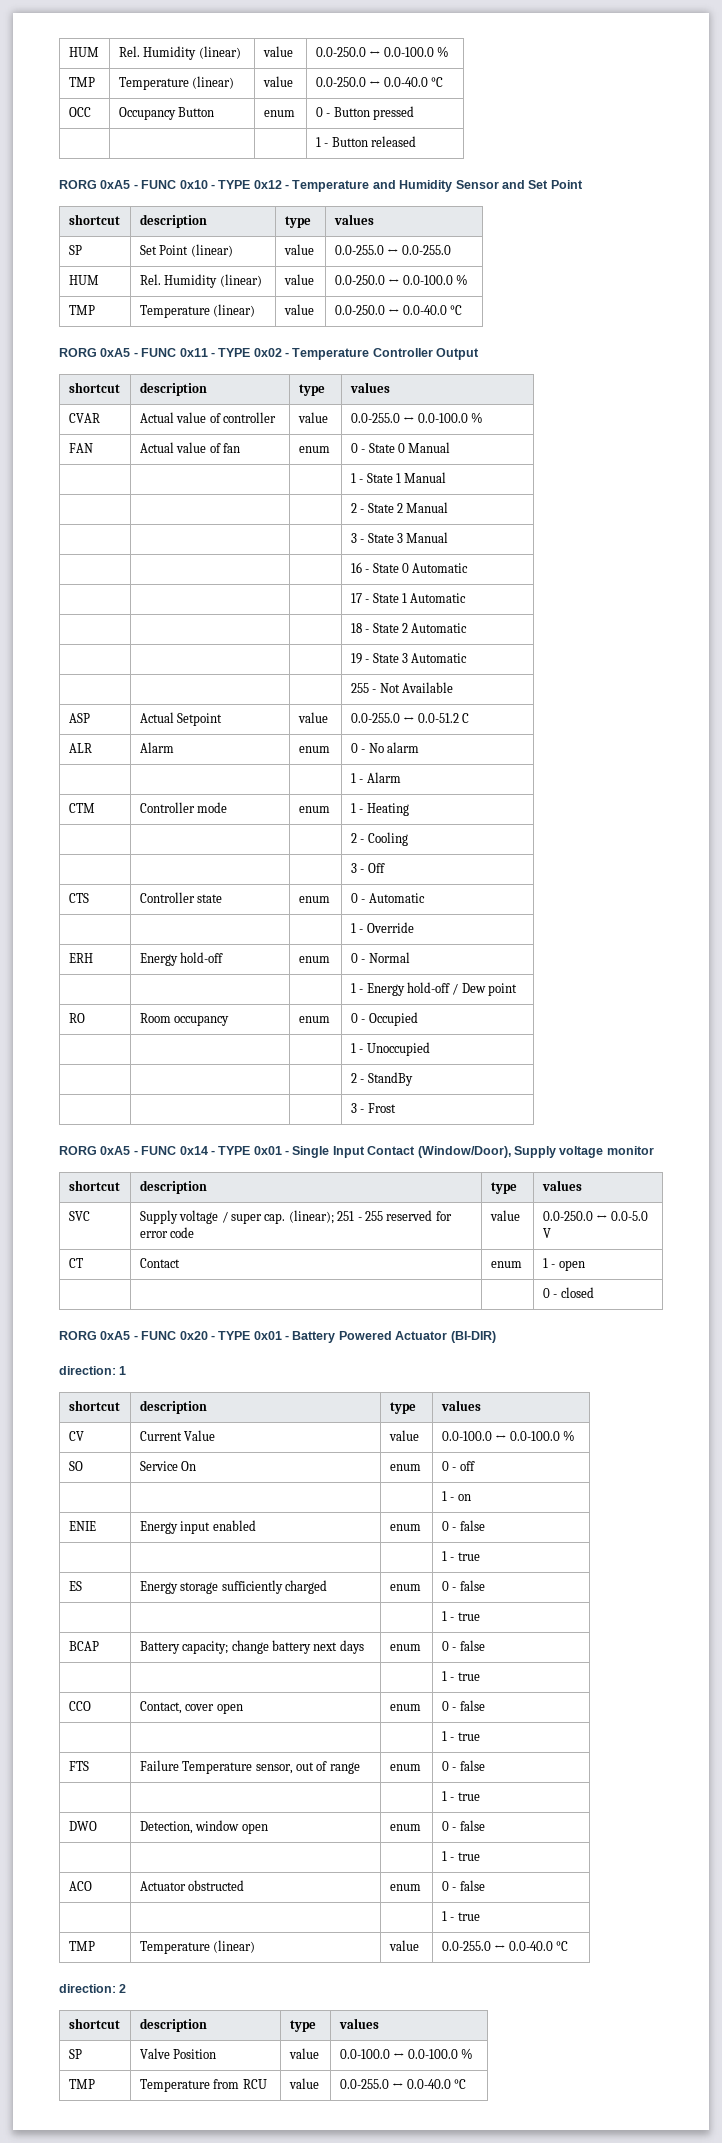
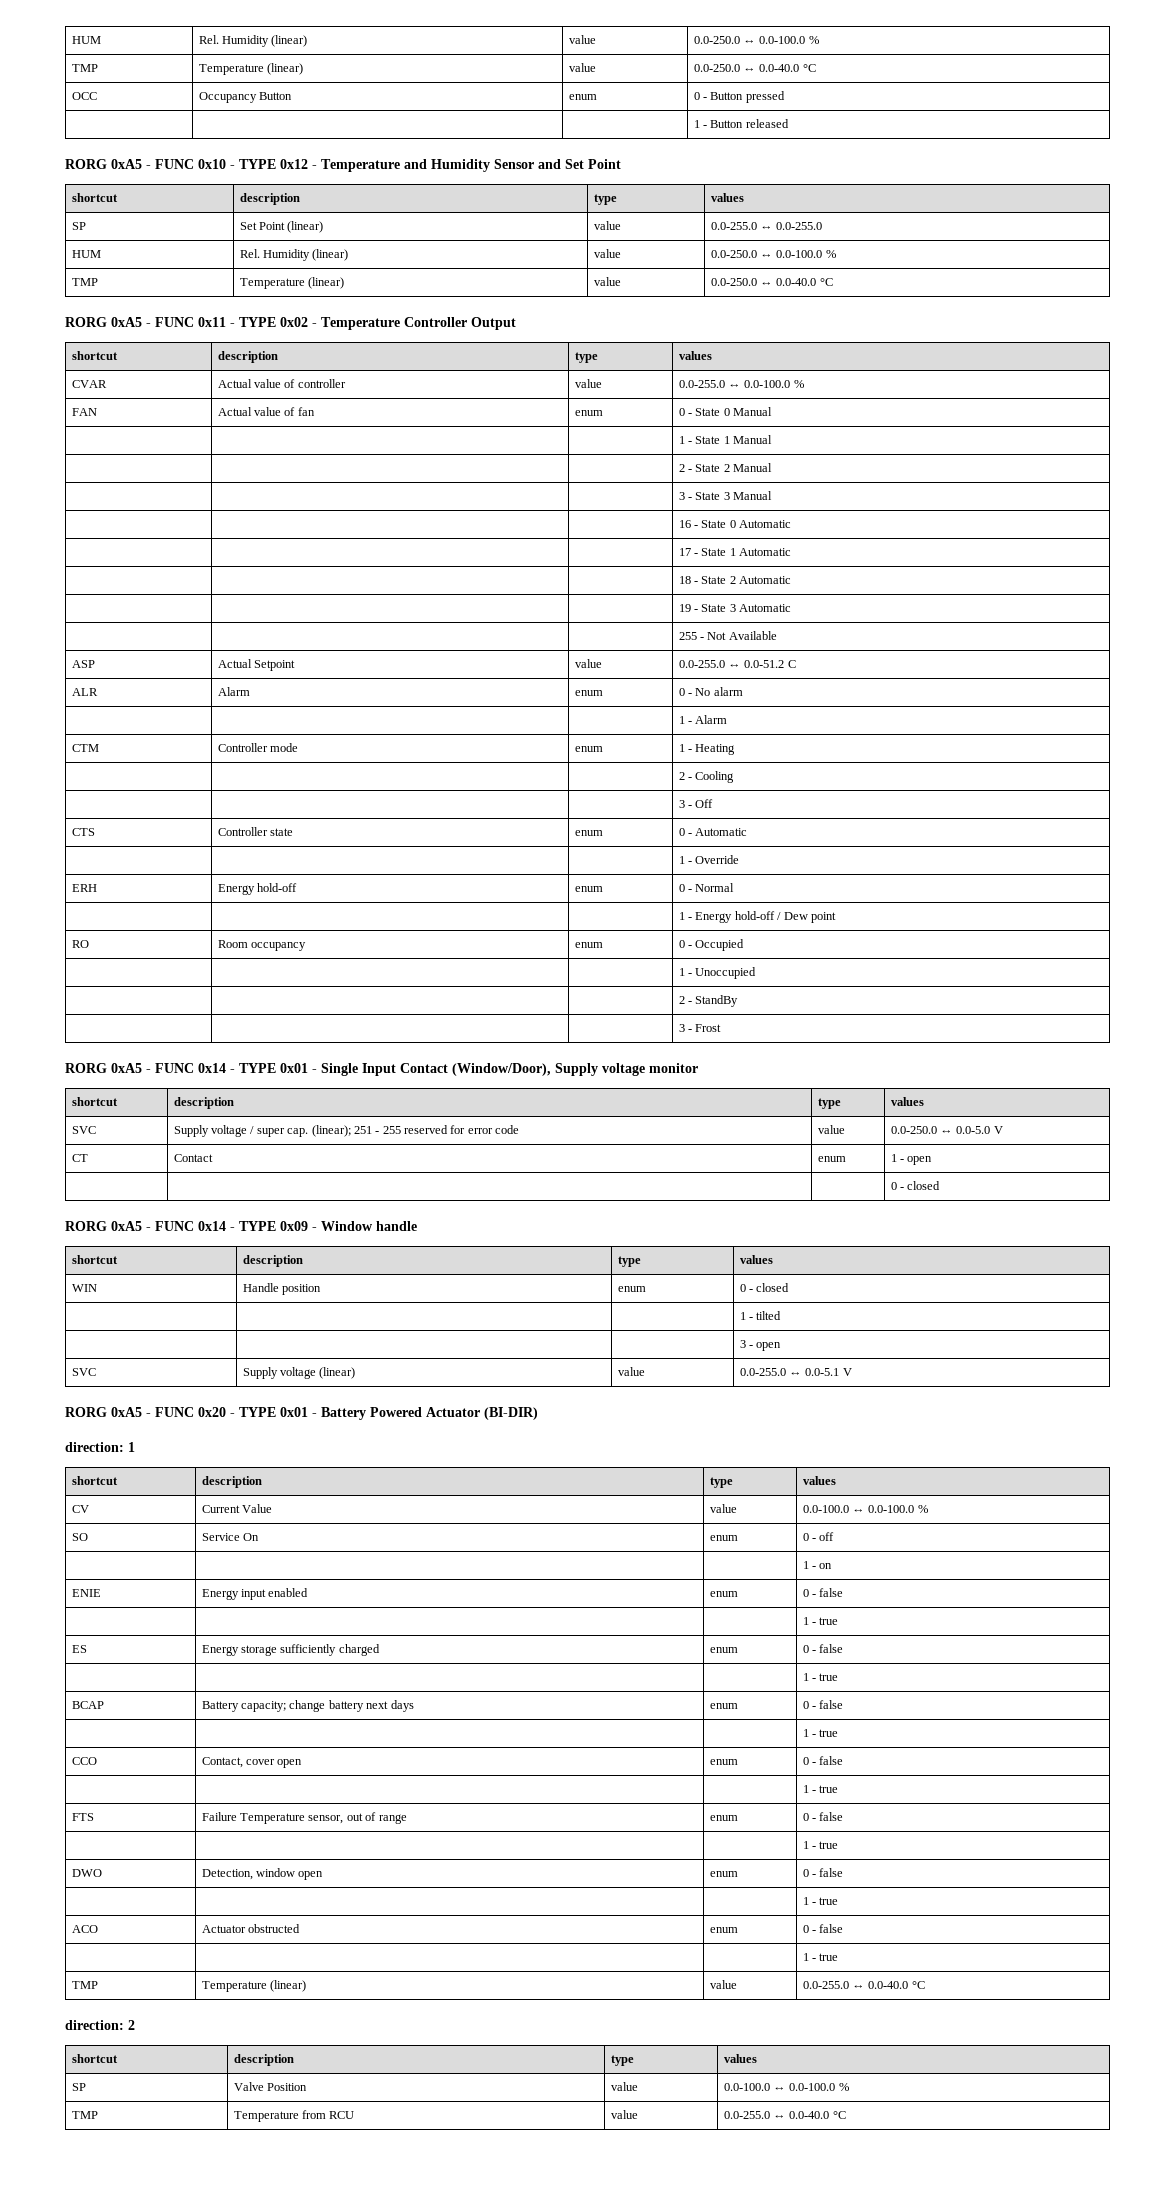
(594, 1292) none -> [65,1221,417,1231] [71,1255,118,1264] [242,1255,303,1267] [617,1256,641,1267] [739,1255,773,1264] [71,1284,97,1292] [242,1283,321,1295] [617,1286,646,1292] [739,1283,790,1292] [739,1311,782,1320] [739,1340,782,1351] [71,1368,96,1376] [242,1367,356,1379] [617,1367,645,1376] [739,1368,852,1376] // RORG 0xA5 - FUNC 0x14 - TYPE 0x09 - Window handle // shortcut | description | type | values // WIN | Handle position | enum | 0 - closed // | | | 1 - tilted // | | | 3 - open // SVC | Supply voltage (linear) | value | 0.0-255.0 ↔ 0.0-5.1 V

